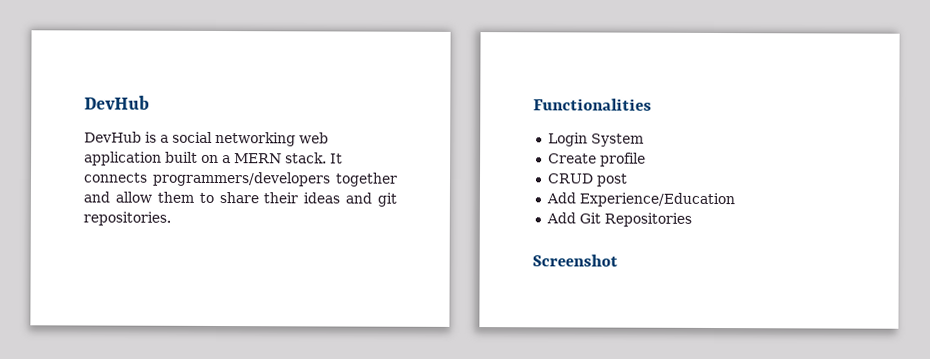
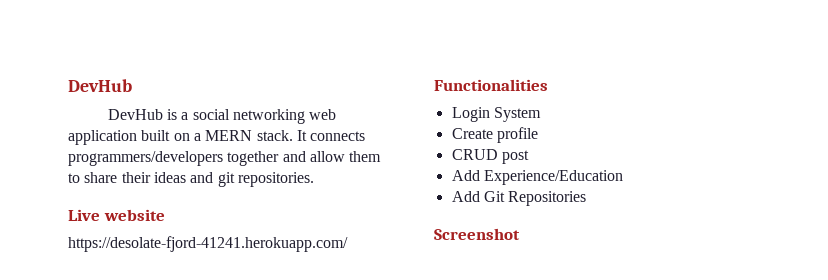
(171, 218) none -> [68,209,165,221] [68,236,348,252] // Live website // https://desolate-fjord-41241.herokuapp.com/

